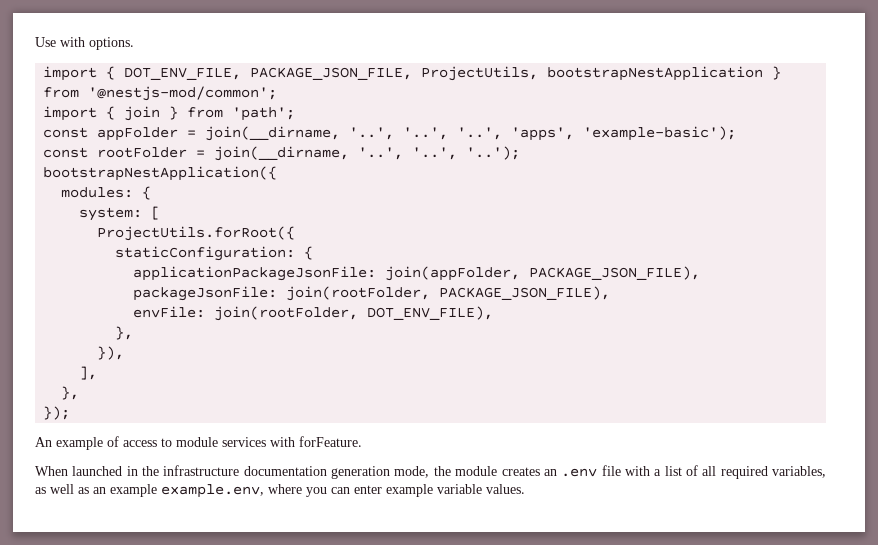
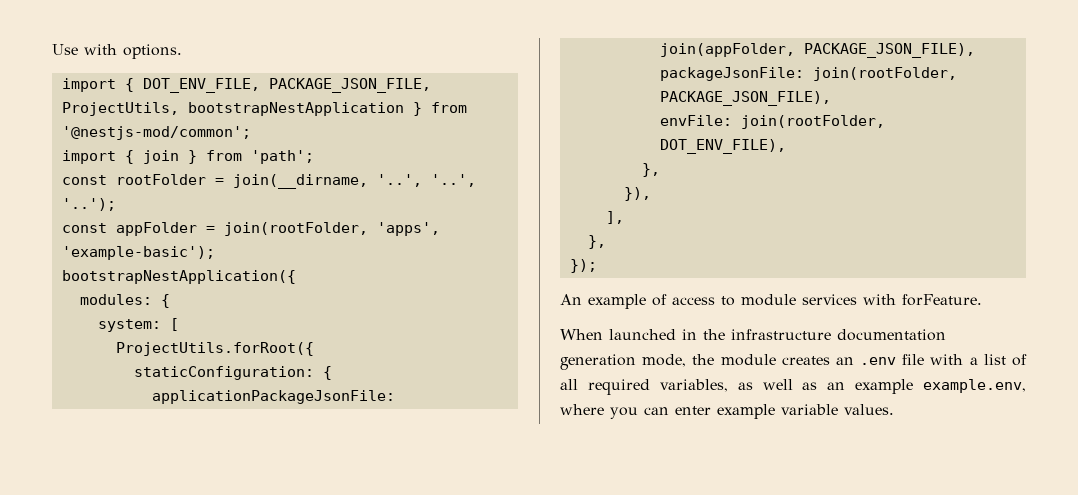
[43,126,737,141] // const appFolder = join(__dirname, '..', '..', '..', 'apps', 'example-basic'); -> (314, 157) none
(521, 153) none -> [61,222,440,236] [61,246,215,260] // const appFolder = join(rootFolder, 'apps', 'example-basic');

